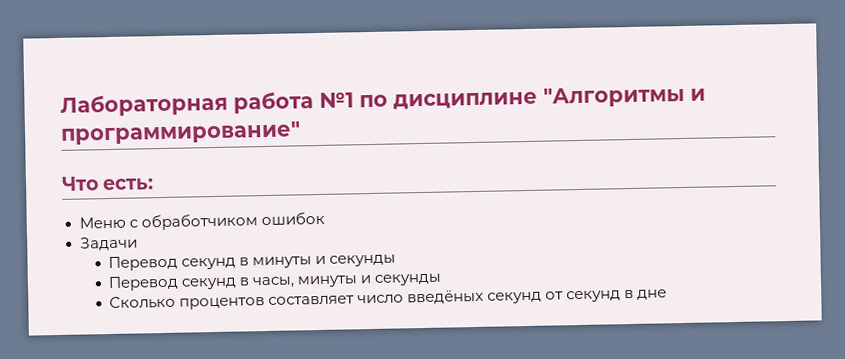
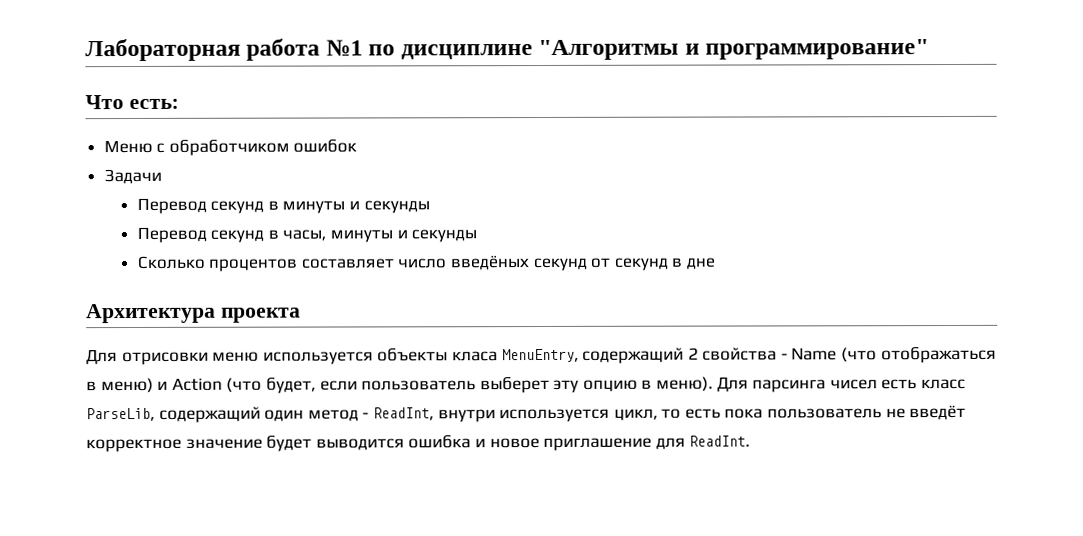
(668, 294) none -> [86,303,301,324] [86,346,997,366] [86,376,967,394] [86,404,967,423] [86,435,751,453] // Архитектура проекта // Для отрисовки меню используется объекты класа MenuEntry, содержащий 2 свойства - Name (что отображаться в меню) и Action (что будет, если пользователь выберет эту опцию в меню). Для парсинга чисел есть класс ParseLib, содержащий один метод - ReadInt, внутри используется цикл, то есть пока пользователь не введёт корректное значение будет выводится ошибка и новое приглашение для ReadInt.

